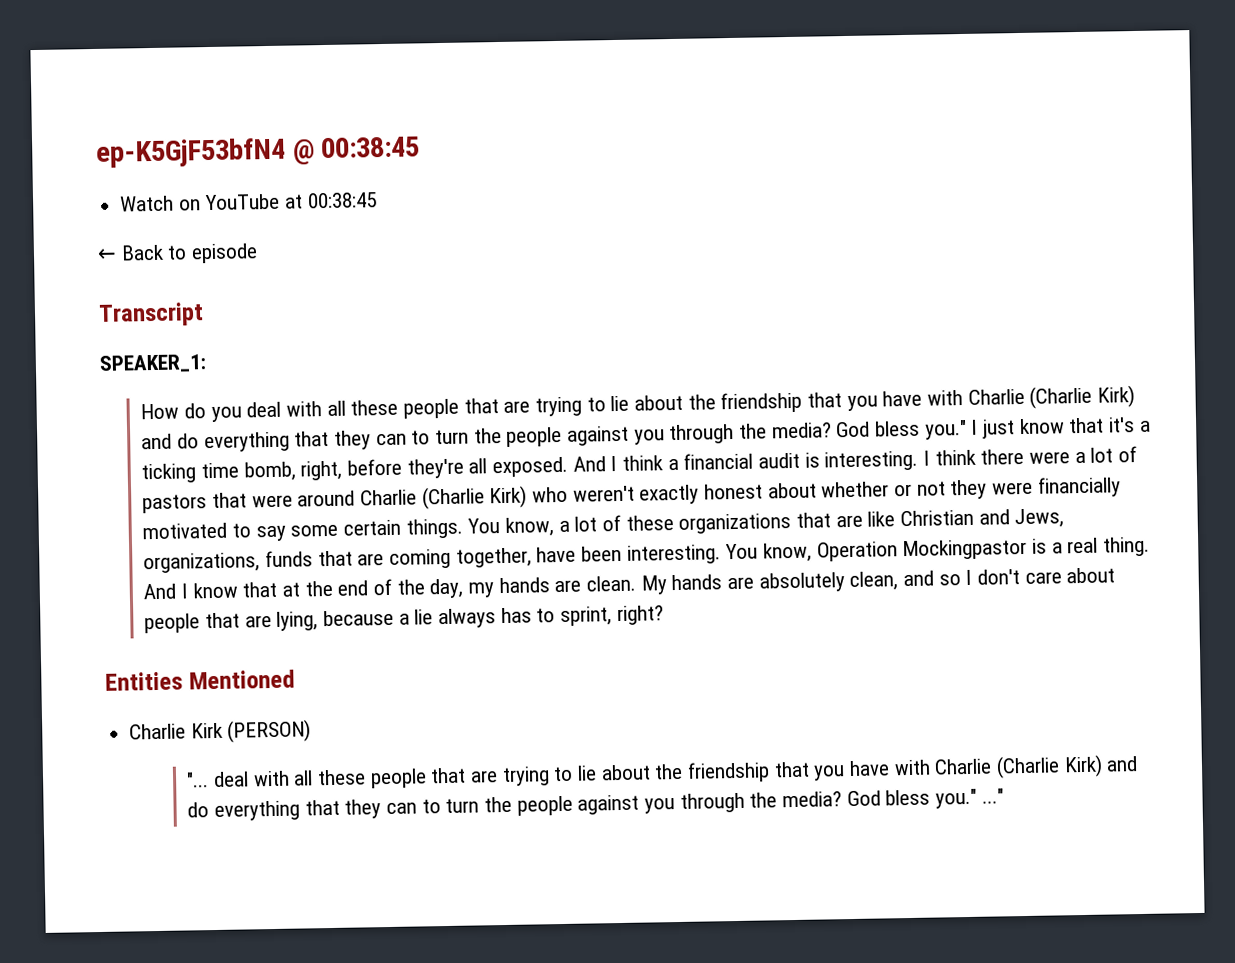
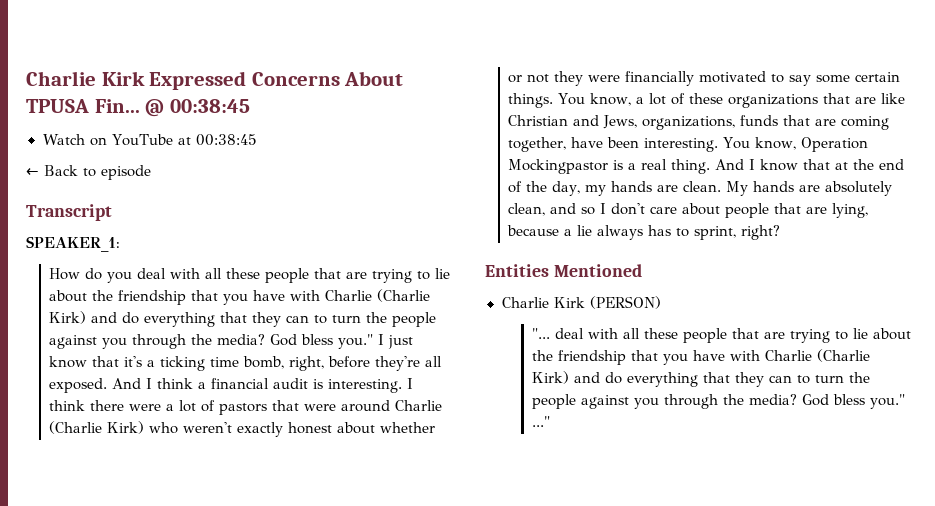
[96,137,286,168] ep-K5GjF53bfN4 -> [26,71,404,90] [26,99,140,113] Charlie Kirk Expressed Concerns About TPUSA Fin...

